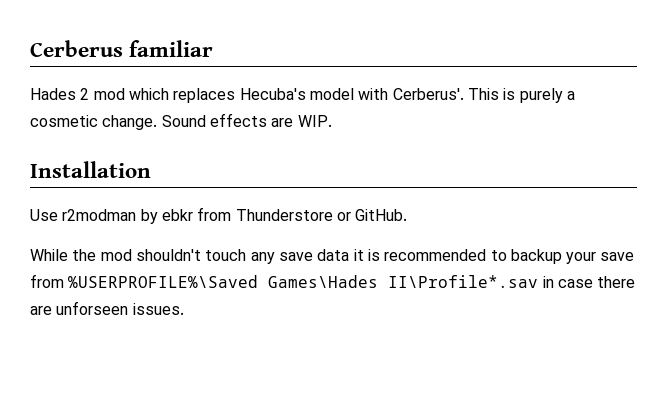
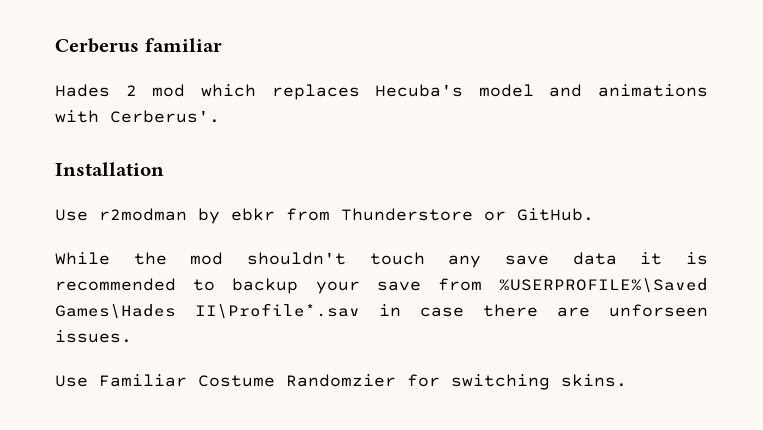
(354, 94) none -> [549,84,708,97] and animations
[467,88,575,103] [30,113,332,130] This is purely a cosmetic change. Sound effects are WIP. -> (220, 116) none
(184, 309) none -> [55,374,627,390] // Use Familiar Costume Randomzier for switching skins.

